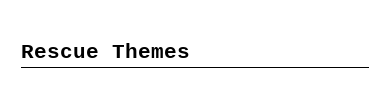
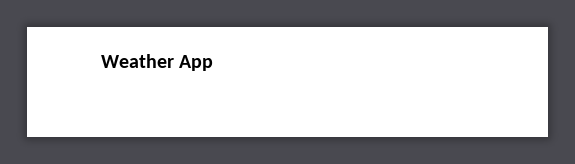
[21,43,190,58] Rescue Themes -> [101,54,214,71] Weather App

